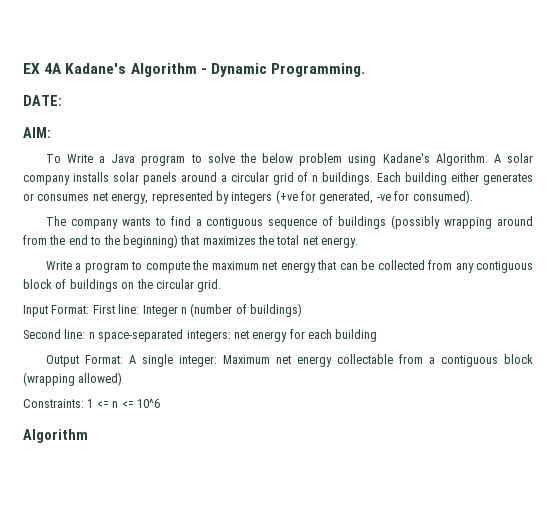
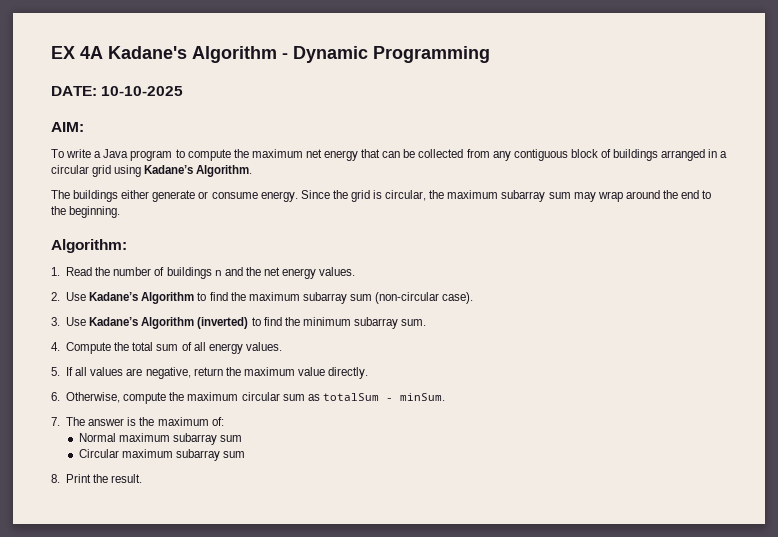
[271,63,366,77] Programming. -> [373,46,490,63] Programming
(62, 100) none -> [101,86,184,96] 10-10-2025
[67,154,94,163] Write -> [66,149,92,158] write
[207,153,533,166] [23,172,533,185] [23,190,473,204] [45,215,533,229] [23,234,359,248] [45,261,143,273] solve the below problem using Kadane's Algorithm. A solar company installs solar panels around a circular grid of n buildings. Each building either generates or consumes net energy, represented by integers (+ve for generated, -ve for consumed). // The company wants to find a contiguous sequence of buildings (possibly wrapping around from the end to the beginning) that maximizes the total net energy. // Write a program to -> (185, 153) none
[121,279,222,292] [23,303,302,317] [23,329,378,342] [45,354,533,367] [23,372,123,386] [23,398,160,408] [23,429,88,443] on the circular grid. // Input Format: First line: Integer n (number of buildings) // Second line: n space-separated integers: net energy for each building // Output Format: A single integer: Maximum net energy collectable from a contiguous block (wrapping allowed) // Constraints: 1 <= n <= 10^6 // Algorithm -> [661,149,728,161] [51,165,253,177] [51,190,712,202] [51,206,121,218] [51,239,127,253] [51,267,356,279] [51,292,474,304] [51,317,427,329] [51,342,282,354] [51,367,369,379] [51,392,445,404] [51,417,224,426] [78,433,243,445] [78,449,246,461] [51,474,143,483] arranged in a circular grid using Kadane’s Algorithm. // The buildings either generate or consume energy. Since the grid is circular, the maximum subarray sum may wrap around the end to the beginning. // Algorithm: // 1. Read the number of buildings n and the net energy values. // 2. Use Kadane’s Algorithm to find the maximum subarray sum (non-circular case). // 3. Use Kadane’s Algorithm (inverted) to find the minimum subarray sum. // 4. Compute the total sum of all energy values. // 5. If all values are negative, return the maximum value directly. // 6. Otherwise, compute the maximum circular sum as totalSum - minSum. // 7. The answer is the maximum of: // Normal maximum subarray sum // Circular maximum subarray sum // 8. Print the result.

